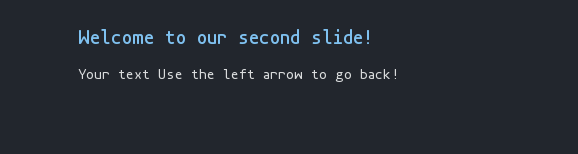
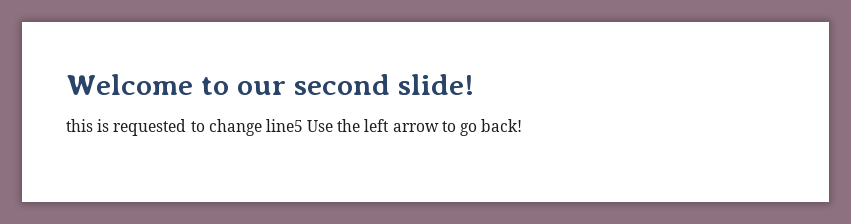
[78,69,150,79] Your text -> [66,119,303,136] this is requested to change line5

